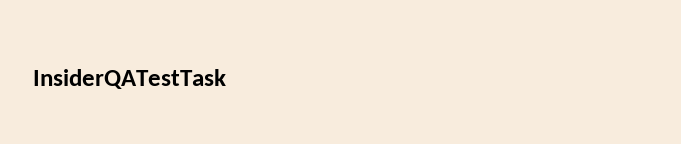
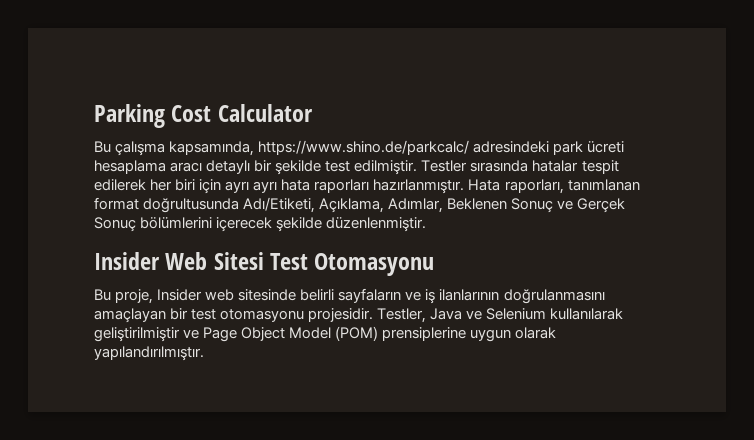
[33,69,226,89] InsiderQATestTask -> [94,104,313,128] [94,140,625,156] [94,160,619,175] [94,179,640,194] [94,197,626,213] [94,217,427,232] [94,252,435,276] [94,288,605,304] [94,308,624,323] [94,326,557,342] [94,346,204,361] Parking Cost Calculator // Bu çalışma kapsamında, https://www.shino.de/parkcalc/ adresindeki park ücreti hesaplama aracı detaylı bir şekilde test edilmiştir. Testler sırasında hatalar tespit edilerek her biri için ayrı ayrı hata raporları hazırlanmıştır. Hata raporları, tanımlanan format doğrultusunda Adı/Etiketi, Açıklama, Adımlar, Beklenen Sonuç ve Gerçek Sonuç bölümlerini içerecek şekilde düzenlenmiştir. // Insider Web Sitesi Test Otomasyonu // Bu proje, Insider web sitesinde belirli sayfaların ve iş ilanlarının doğrulanmasını amaçlayan bir test otomasyonu projesidir. Testler, Java ve Selenium kullanılarak geliştirilmiştir ve Page Object Model (POM) prensiplerine uygun olarak yapılandırılmıştır.

